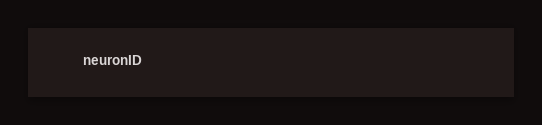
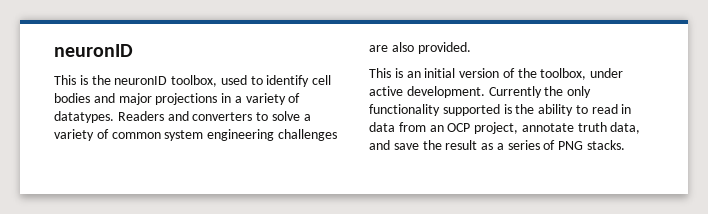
[83,55,142,65] neuronID -> [54,44,133,57] [54,75,332,87] [54,93,301,105] [54,111,311,123] [54,129,337,141] [369,42,471,54] [369,68,624,80] [369,86,592,98] [369,104,632,116] [369,122,641,134] [369,140,626,150] neuronID // This is the neuronID toolbox, used to identify cell bodies and major projections in a variety of datatypes. Readers and converters to solve a variety of common system engineering challenges are also provided. // This is an initial version of the toolbox, under active development. Currently the only functionality supported is the ability to read in data from an OCP project, annotate truth data, and save the result as a series of PNG stacks.

